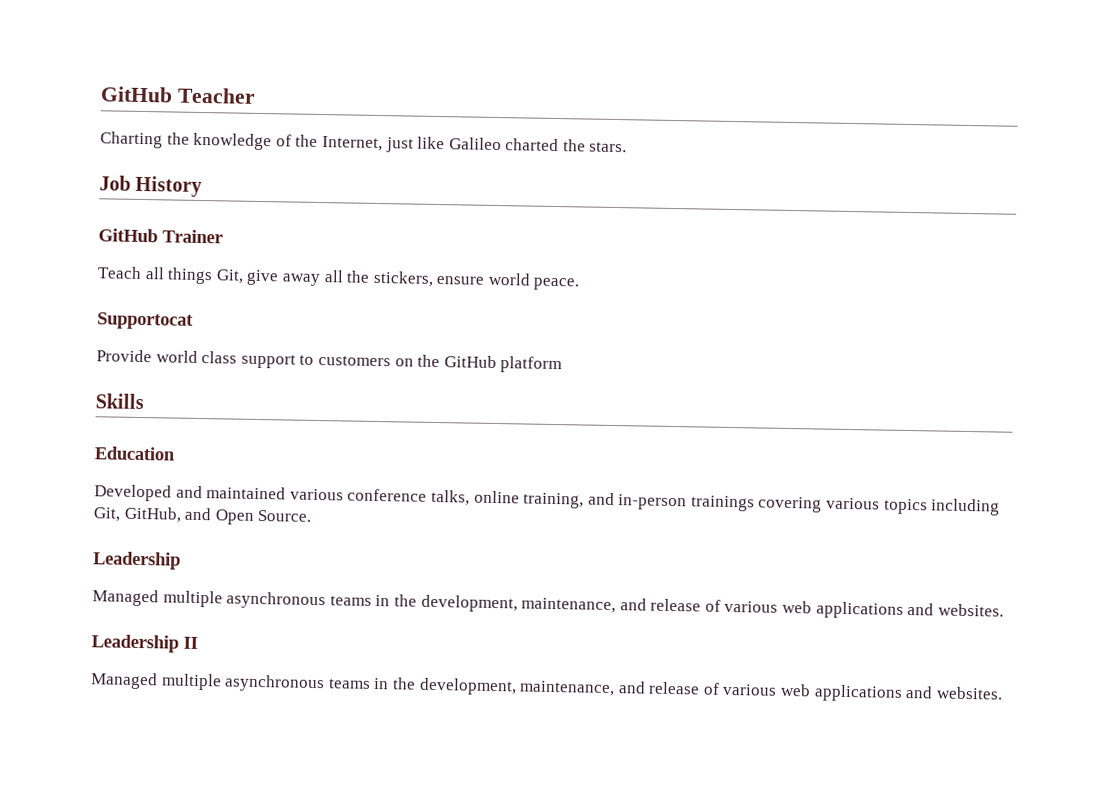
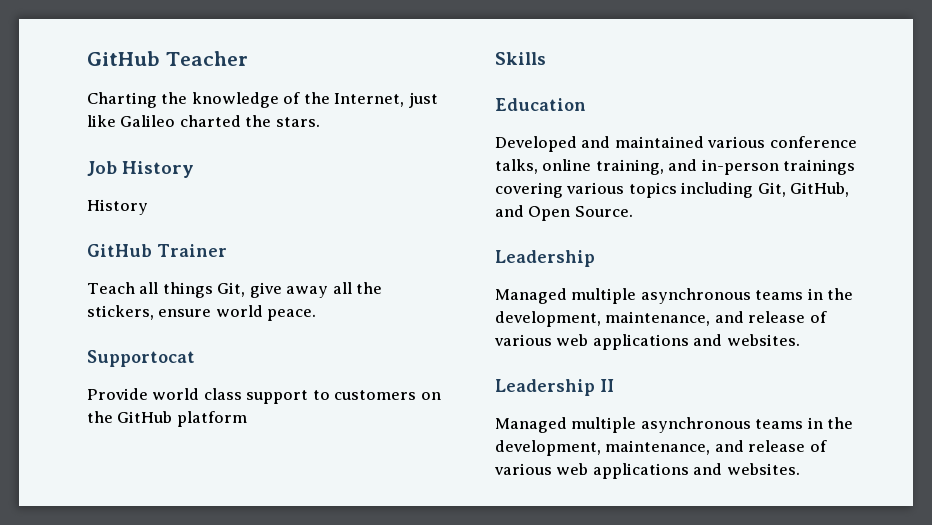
(203, 186) none -> [87,199,148,215] // History

